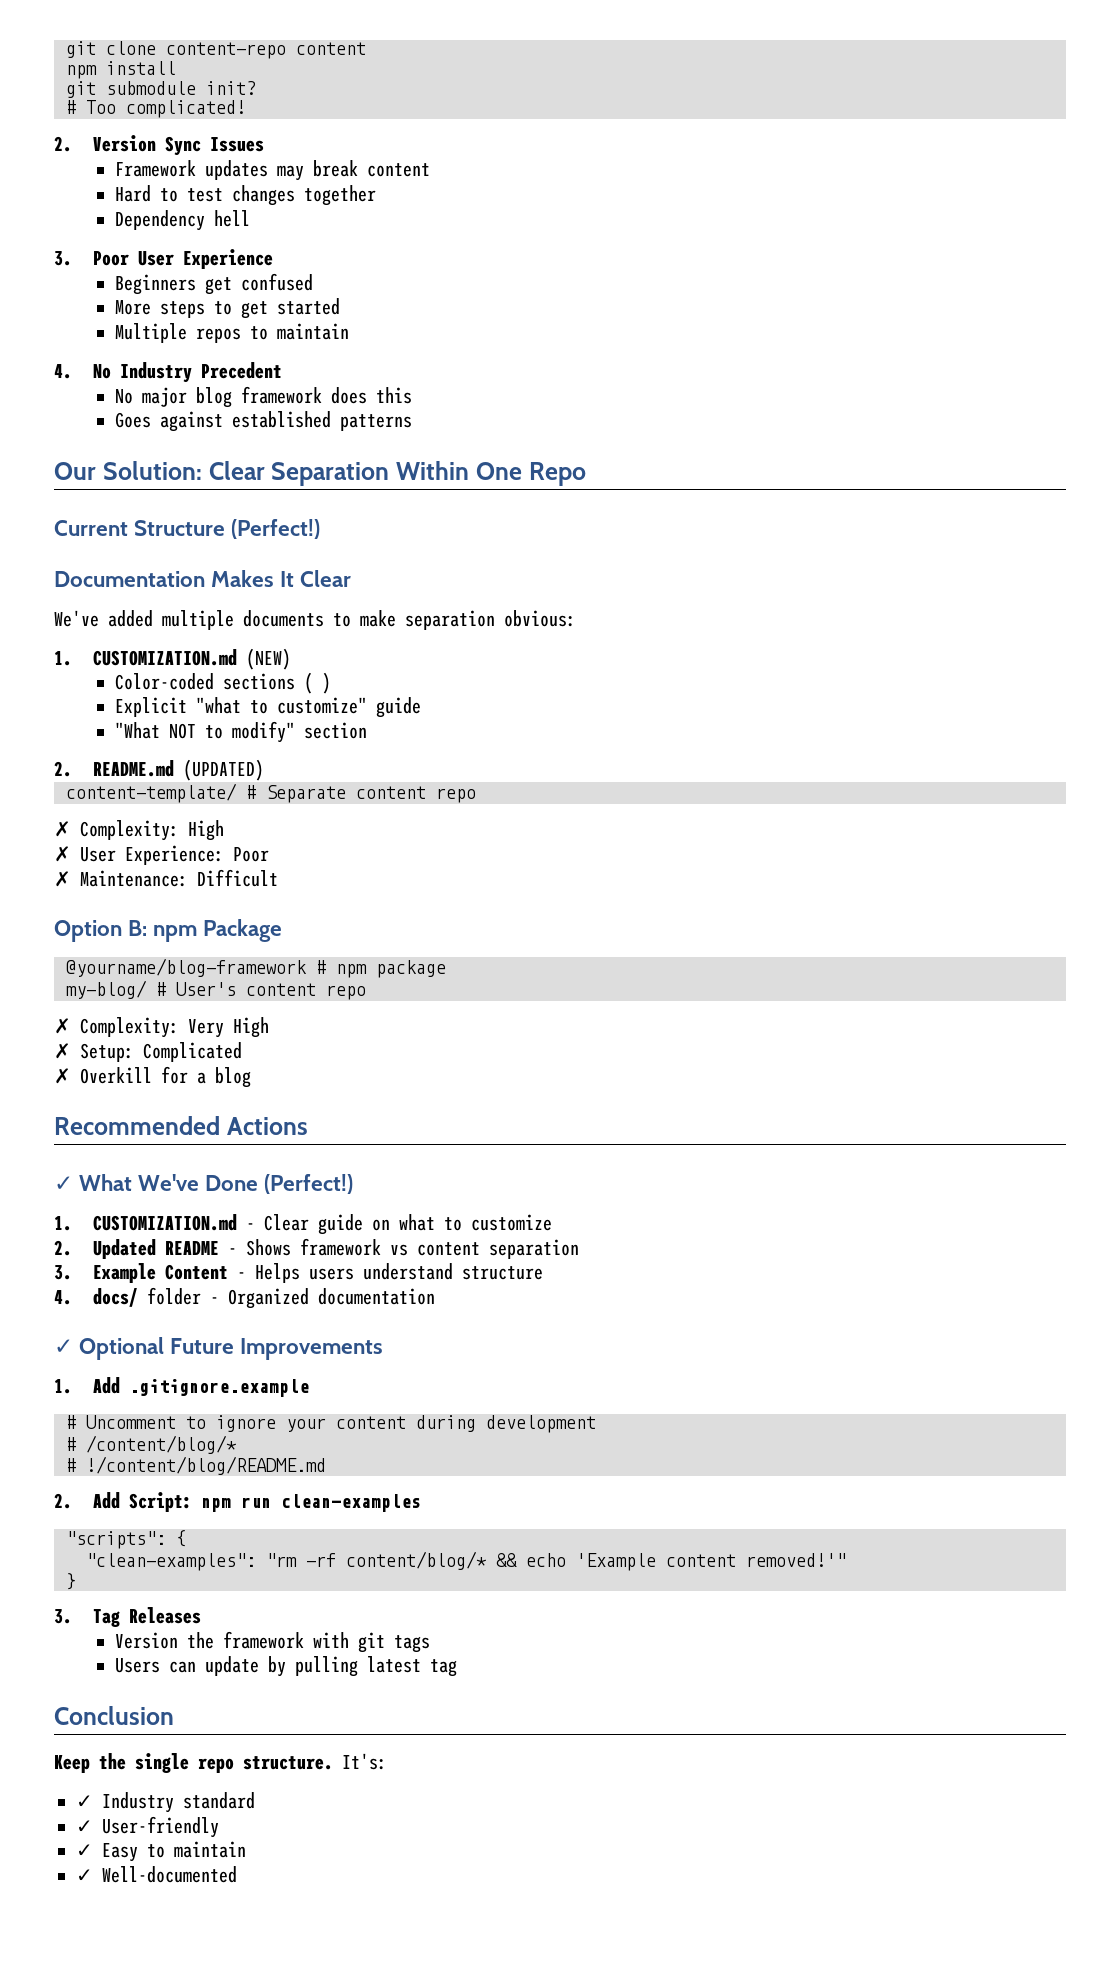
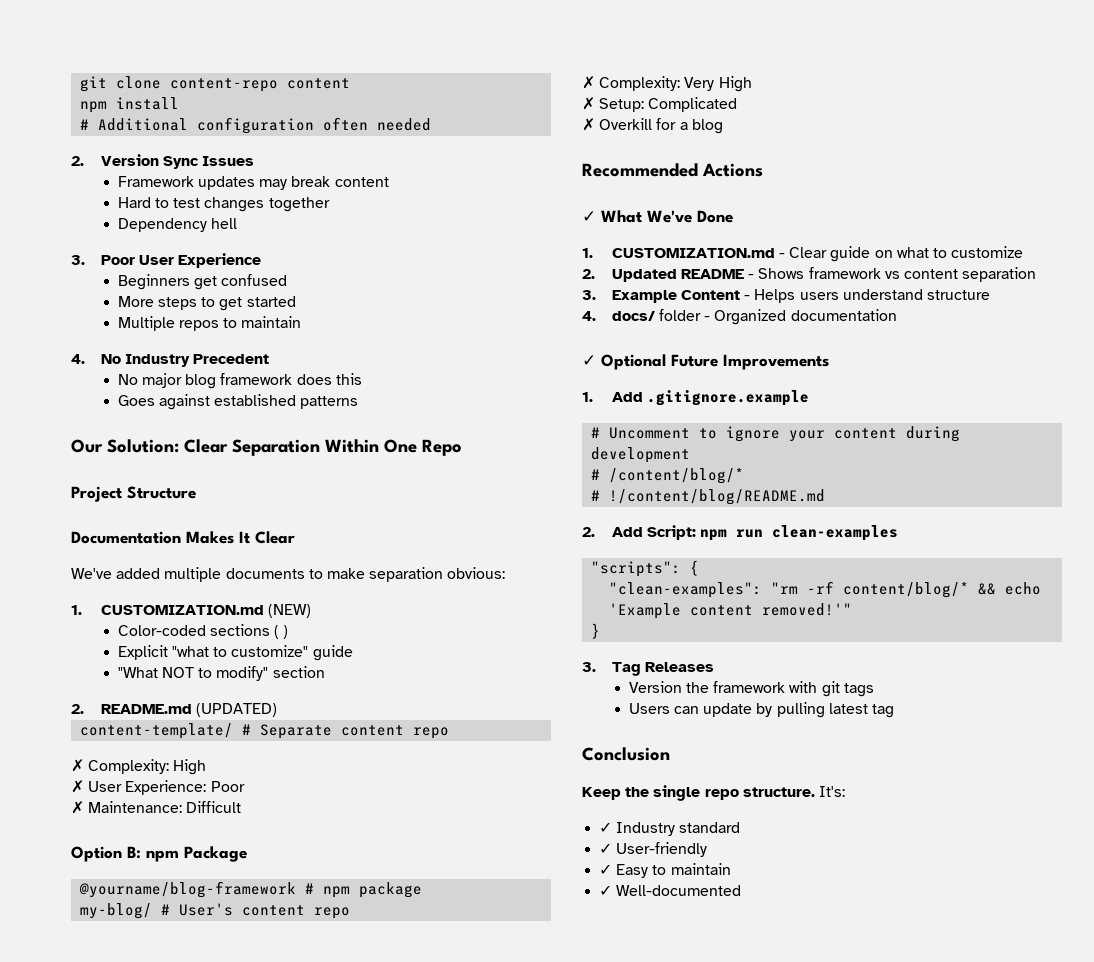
[66,81,256,98] [66,100,246,118] git submodule init? // # Too complicated! -> [80,117,432,134] # Additional configuration often needed
[54,520,128,536] Current -> [71,486,122,502] Project
[231,519,321,539] (Perfect!) -> (196, 492) none
[264,1174,354,1194] (Perfect!) -> (733, 216) none

